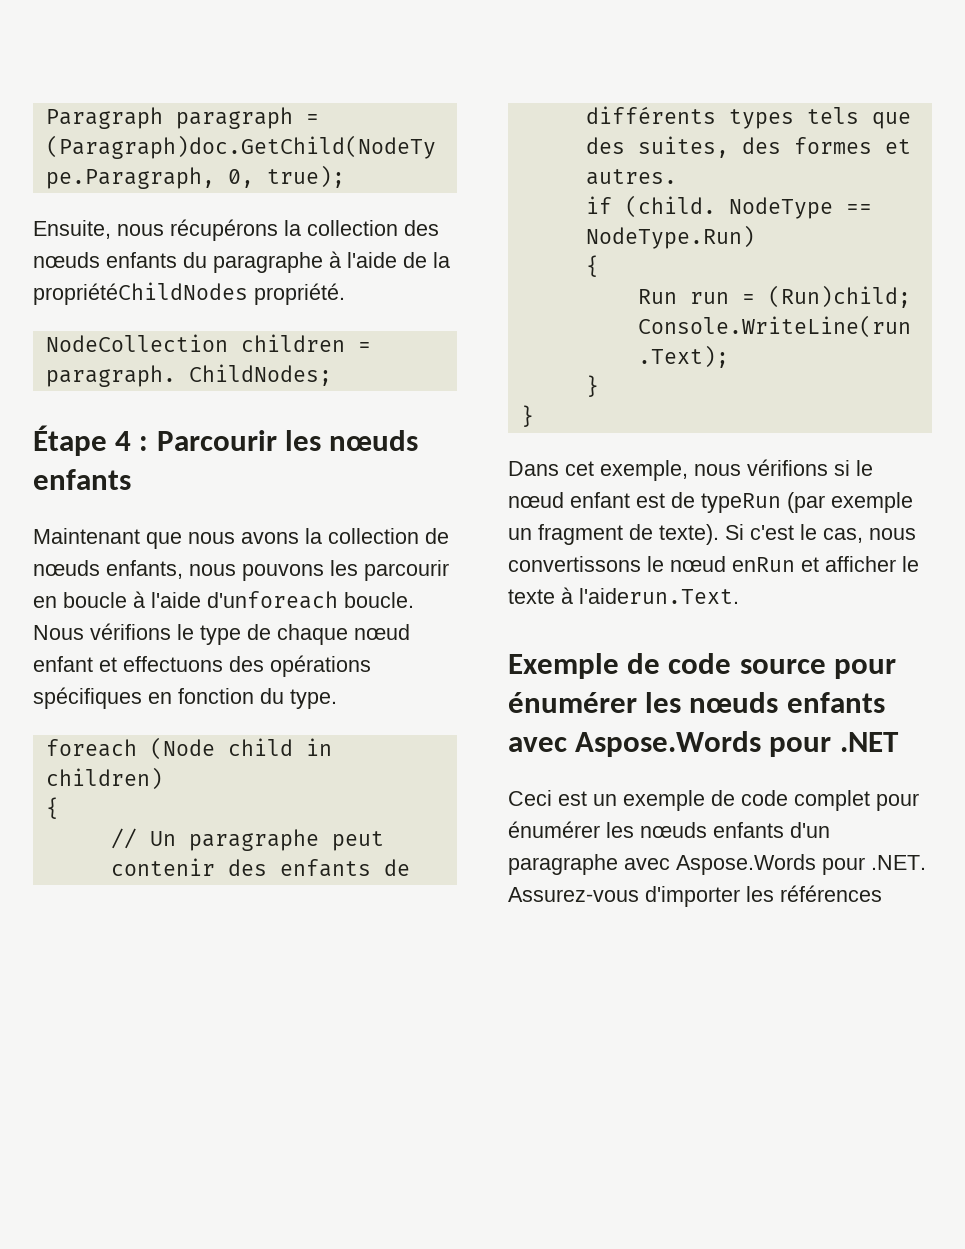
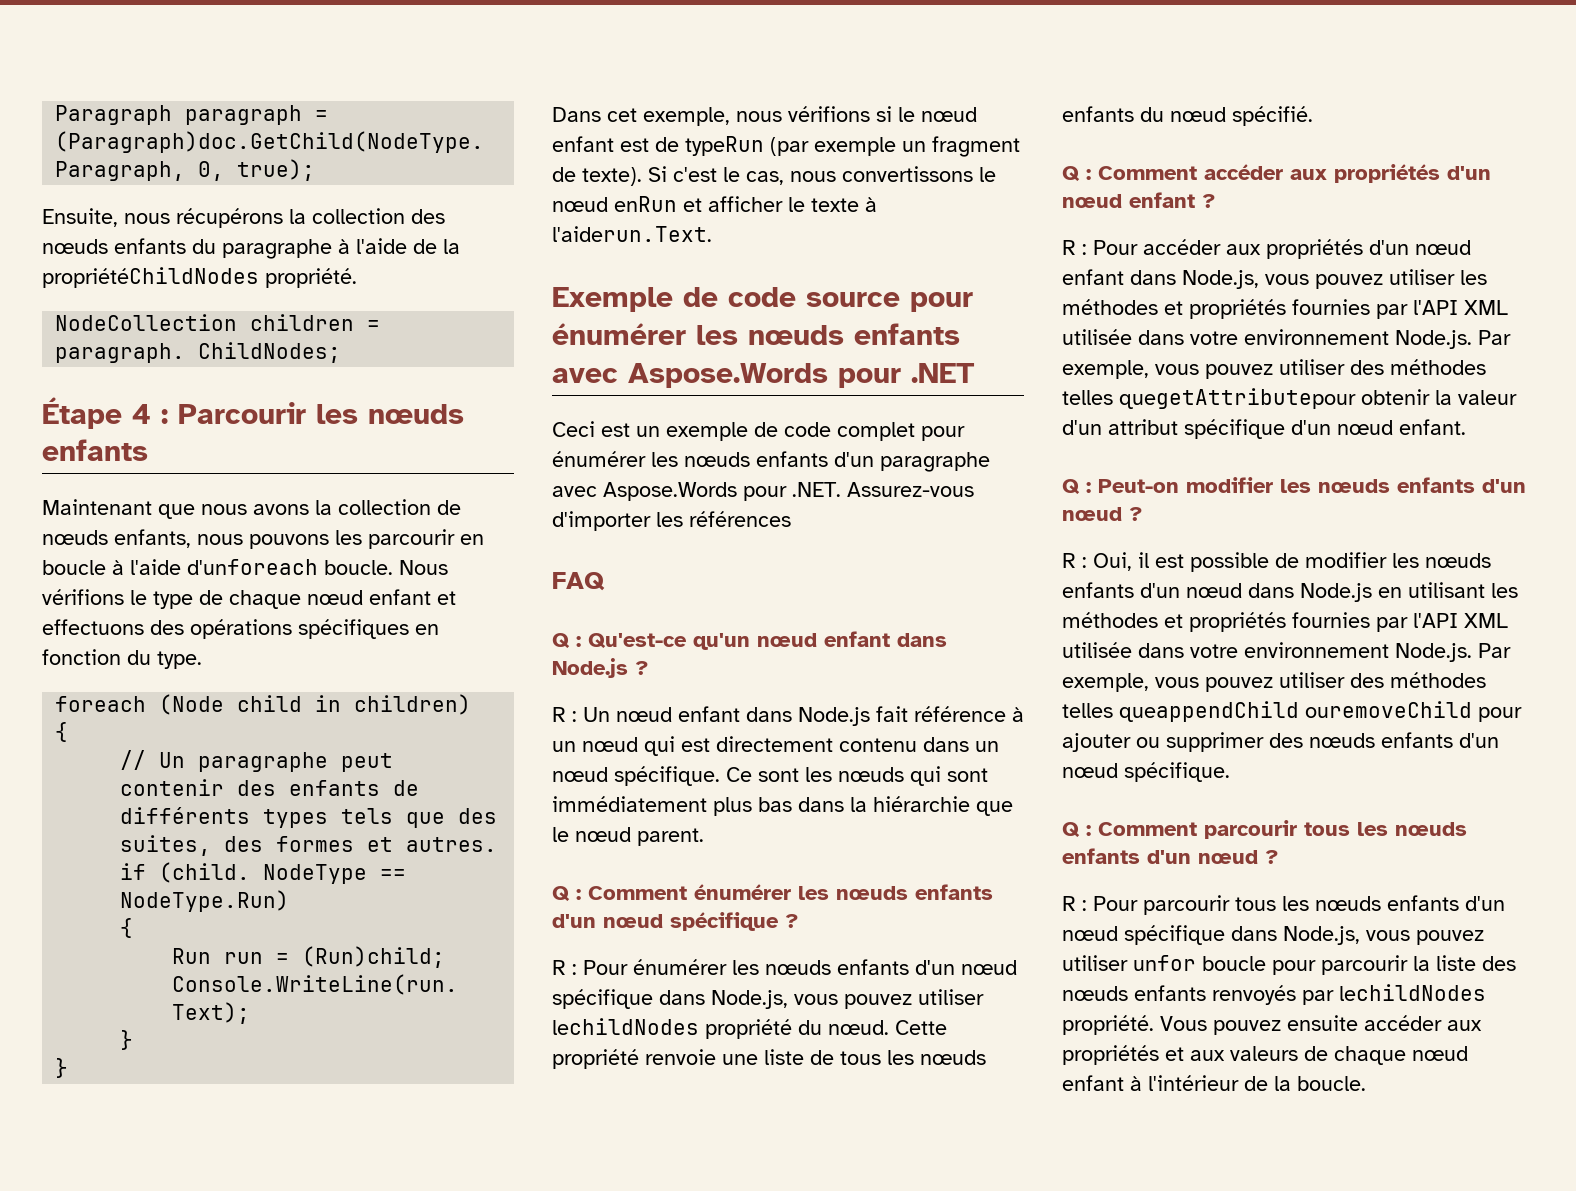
(882, 893) none -> [552,572,605,591] [552,631,947,650] [552,658,649,678] [552,706,1024,726] [552,736,999,756] [552,766,988,786] [552,796,1013,816] [552,827,704,846] [552,884,993,902] [552,912,799,931] [552,959,1017,975] [552,989,984,1009] [552,1018,947,1039] [552,1049,986,1069] [1062,106,1313,126] [1062,164,1491,183] [1062,192,1216,208] [1062,239,1471,259] [1062,269,1487,289] [1062,299,1508,319] [1062,329,1511,349] [1062,359,1486,379] [1062,388,1517,409] [1062,419,1466,439] [1062,477,1526,495] [1062,507,1143,521] [1062,552,1491,572] [1062,582,1518,602] [1062,612,1508,632] [1062,642,1511,662] [1062,672,1486,692] [1062,701,1522,722] [1062,732,1499,752] [1062,762,1230,782] [1062,820,1467,839] [1062,848,1279,864] [1062,895,1505,915] [1062,925,1484,945] [1062,955,1516,975] [1062,984,1486,1005] [1062,1015,1482,1035] [1062,1045,1468,1065] [1062,1075,1366,1091] // FAQ // Q : Qu'est-ce qu'un nœud enfant dans Node.js ? // R : Un nœud enfant dans Node.js fait référence à un nœud qui est directement contenu dans un nœud spécifique. Ce sont les nœuds qui sont immédiatement plus bas dans la hiérarchie que le nœud parent. // Q : Comment énumérer les nœuds enfants d'un nœud spécifique ? // R : Pour énumérer les nœuds enfants d'un nœud spécifique dans Node.js, vous pouvez utiliser lechildNodes propriété du nœud. Cette propriété renvoie une liste de tous les nœuds enfants du nœud spécifié. // Q : Comment accéder aux propriétés d'un nœud enfant ? // R : Pour accéder aux propriétés d'un nœud enfant dans Node.js, vous pouvez utiliser les méthodes et propriétés fournies par l'API XML utilisée dans votre environnement Node.js. Par exemple, vous pouvez utiliser des méthodes telles quegetAttributepour obtenir la valeur d'un attribut spécifique d'un nœud enfant. // Q : Peut-on modifier les nœuds enfants d'un nœud ? // R : Oui, il est possible de modifier les nœuds enfants d'un nœud dans Node.js en utilisant les méthodes et propriétés fournies par l'API XML utilisée dans votre environnement Node.js. Par exemple, vous pouvez utiliser des méthodes telles queappendChild ouremoveChild pour ajouter ou supprimer des nœuds enfants d'un nœud spécifique. // Q : Comment parcourir tous les nœuds enfants d'un nœud ? // R : Pour parcourir tous les nœuds enfants d'un nœud spécifique dans Node.js, vous pouvez utiliser unfor boucle pour parcourir la liste des nœuds enfants renvoyés par lechildNodes propriété. Vous pouvez ensuite accéder aux propriétés et aux valeurs de chaque nœud enfant à l'intérieur de la boucle.

